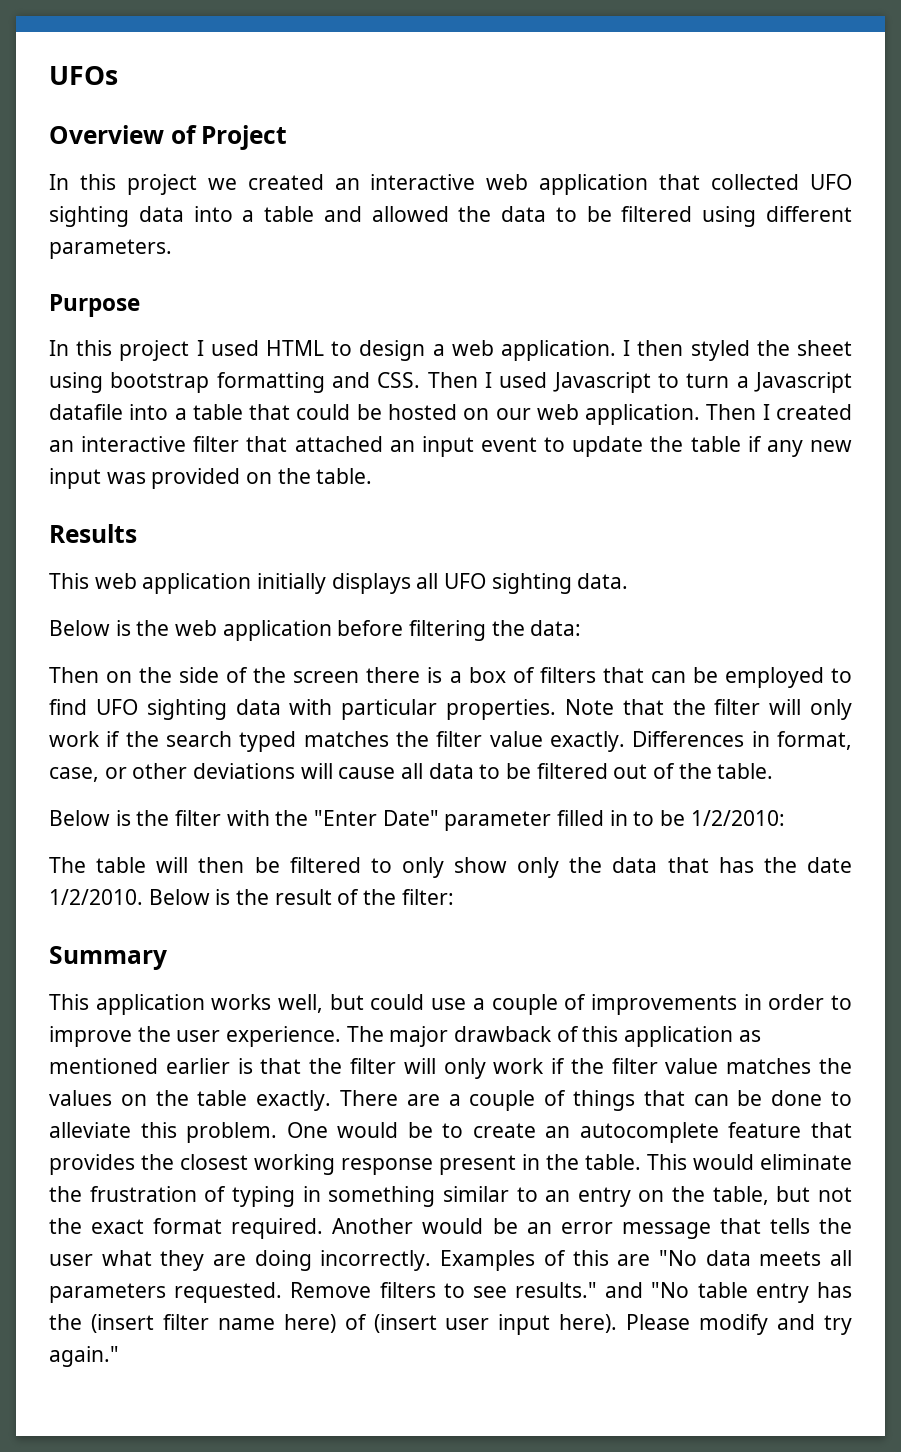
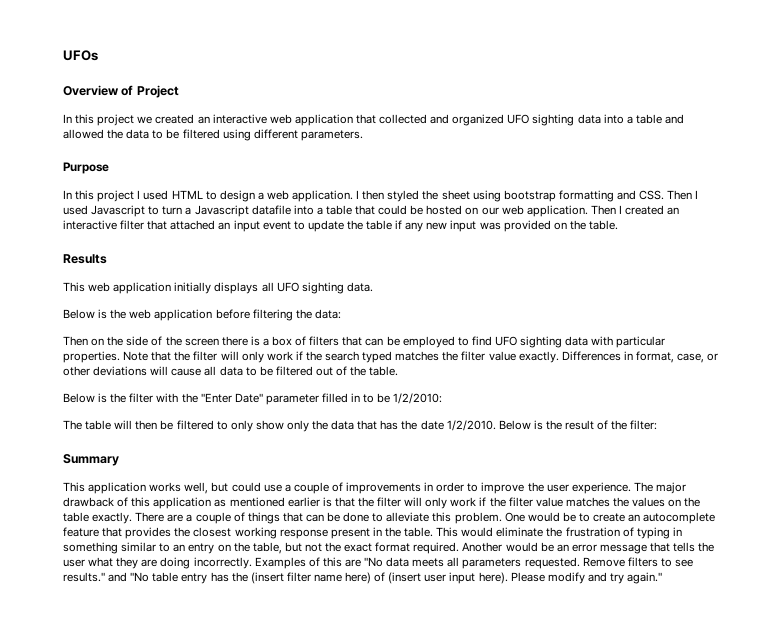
(800, 182) none -> [430,114,505,126] and organized

